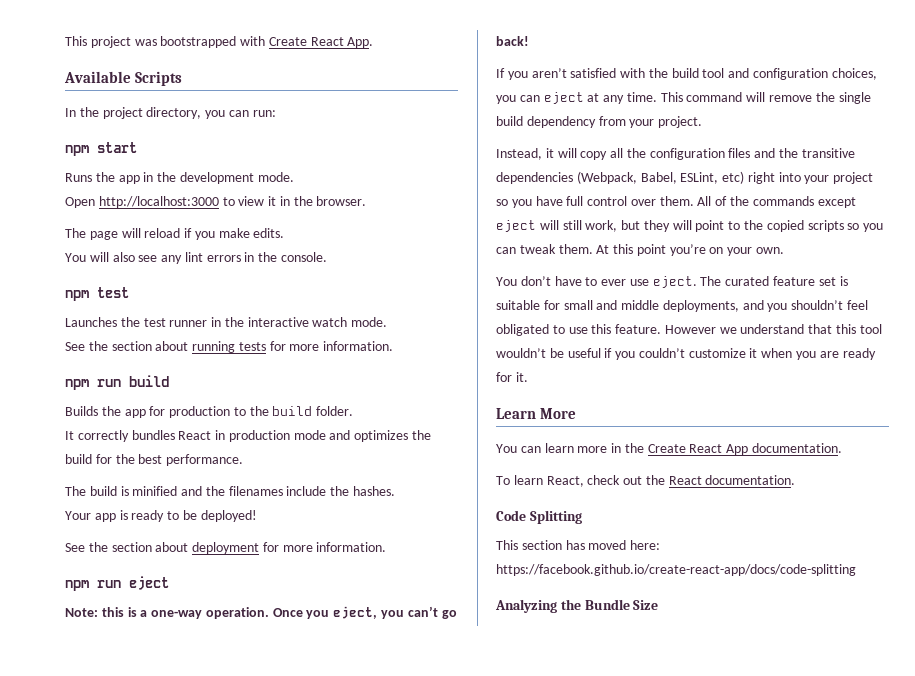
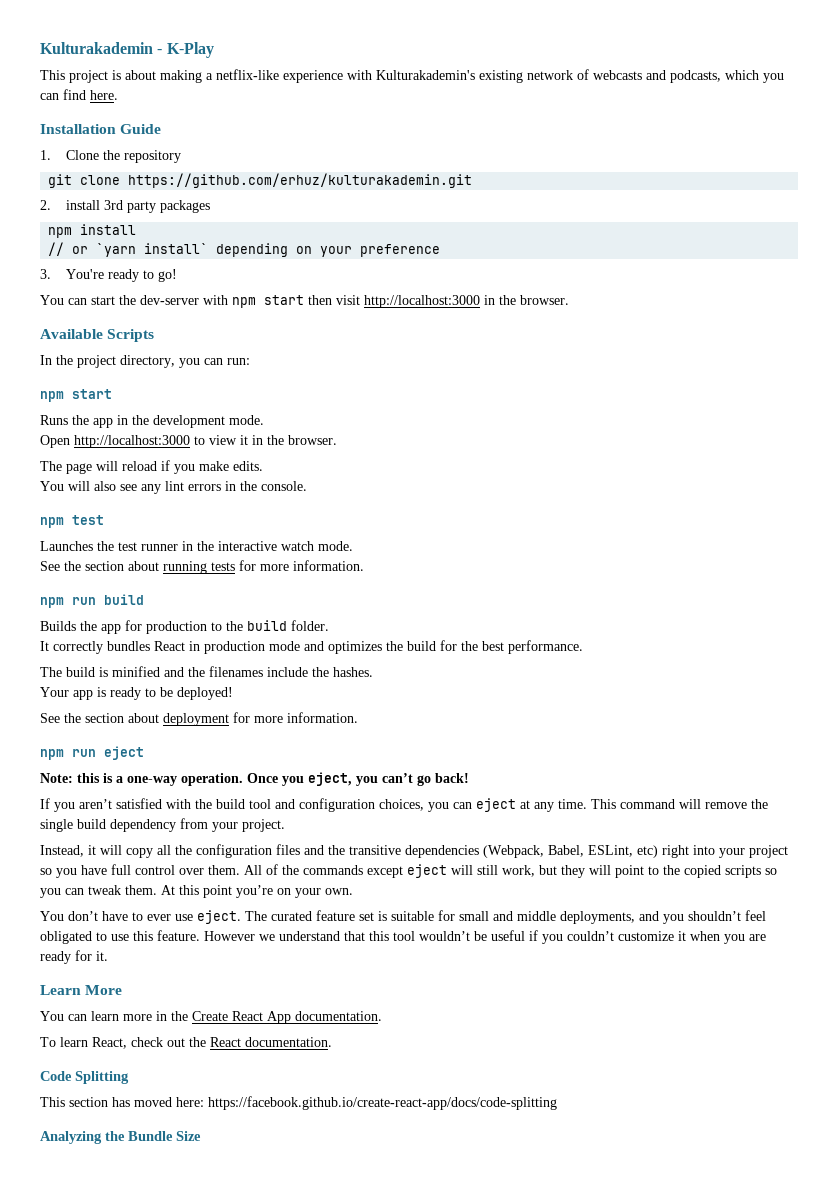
[65,36,374,48] This project was bootstrapped with Create React App. -> [40,42,214,58] [40,69,784,83] [40,89,118,100] [40,124,162,134] [40,150,182,163] [48,173,473,188] [40,200,211,213] [48,224,137,238] [48,242,441,257] [40,269,178,282] [40,295,569,308] Kulturakademin - K-Play // This project is about making a netflix-like experience with Kulturakademin's existing network of webcasts and podcasts, which you can find here. // Installation Guide // 1. Clone the repository // git clone https://github.com/erhuz/kulturakademin.git // 2. install 3rd party packages // npm install // // or `yarn install` depending on your preference // 3. You're ready to go! // You can start the dev-server with npm start then visit http://localhost:3000 in the browser.

